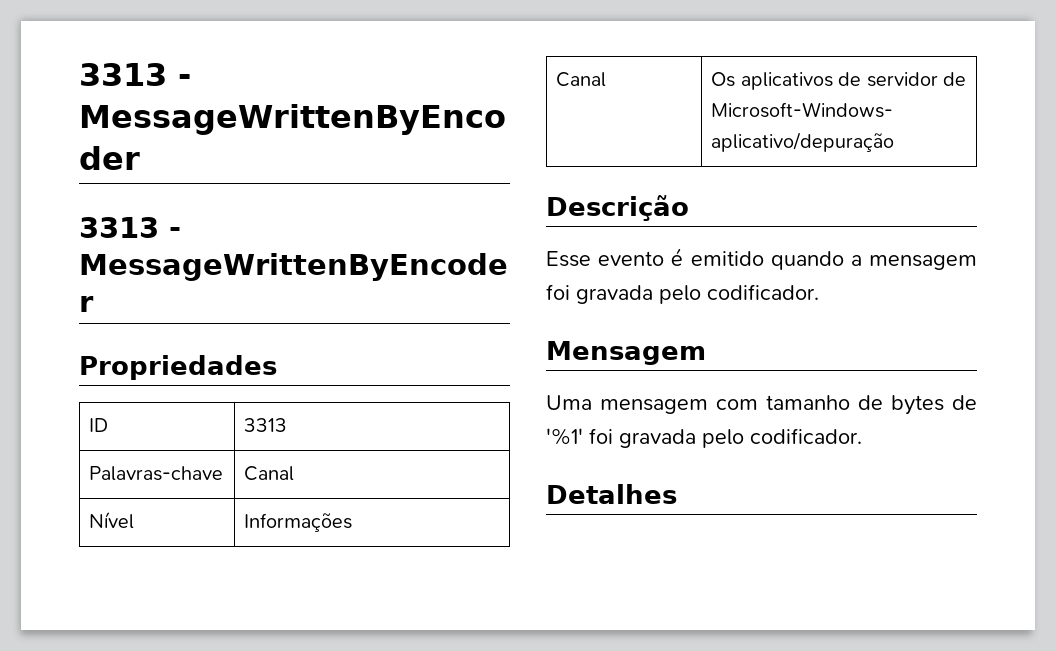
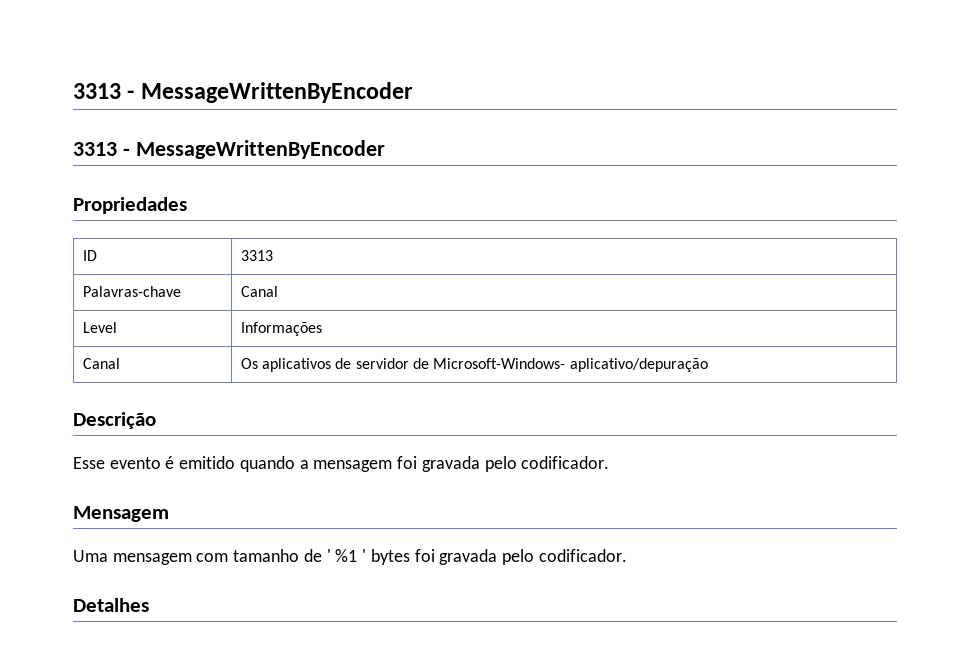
[89,512,135,529] Nível -> [82,322,117,333] Level
[891,395,977,415] [546,428,583,445] bytes de '%1' -> [326,549,410,565] ' %1 ' bytes

